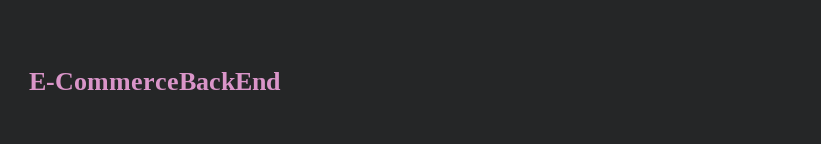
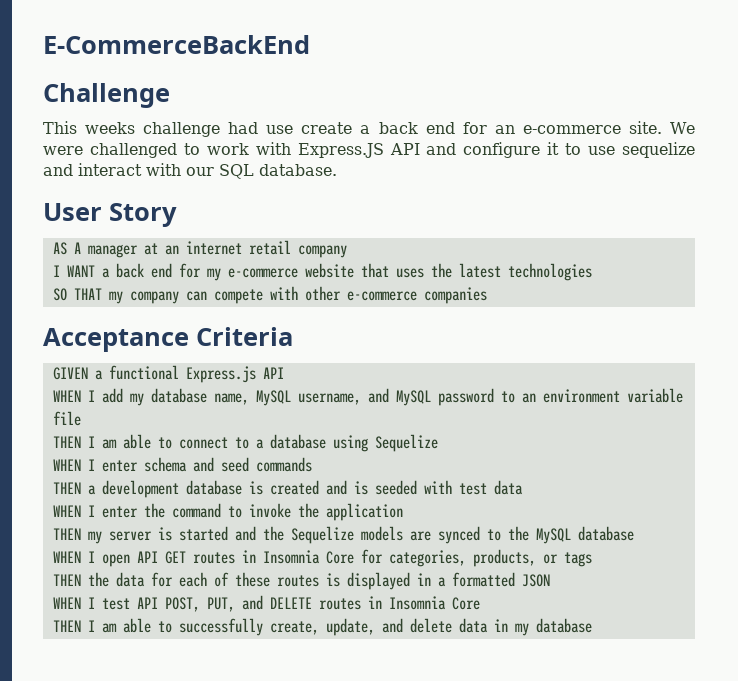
(281, 81) none -> [43,83,170,108] [43,121,696,137] [43,142,695,158] [43,163,337,179] [43,203,177,227] [52,240,347,258] [52,263,592,281] [52,286,487,304] [43,327,293,352] [52,365,284,383] [52,388,683,406] [52,411,81,426] [52,434,438,452] [52,457,312,472] [52,480,523,498] [52,503,403,521] [52,526,634,544] [52,549,592,567] [52,572,550,590] [52,595,480,612] [52,618,592,636] // Challenge // This weeks challenge had use create a back end for an e-commerce site. We were challenged to work with Express.JS API and configure it to use sequelize and interact with our SQL database. // User Story // AS A manager at an internet retail company // I WANT a back end for my e-commerce website that uses the latest technologies // SO THAT my company can compete with other e-commerce companies // Acceptance Criteria // GIVEN a functional Express.js API // WHEN I add my database name, MySQL username, and MySQL password to an environment variable file // THEN I am able to connect to a database using Sequelize // WHEN I enter schema and seed commands // THEN a development database is created and is seeded with test data // WHEN I enter the command to invoke the application // THEN my server is started and the Sequelize models are synced to the MySQL database // WHEN I open API GET routes in Insomnia Core for categories, products, or tags // THEN the data for each of these routes is displayed in a formatted JSON // WHEN I test API POST, PUT, and DELETE routes in Insomnia Core // THEN I am able to successfully create, update, and delete data in my database

